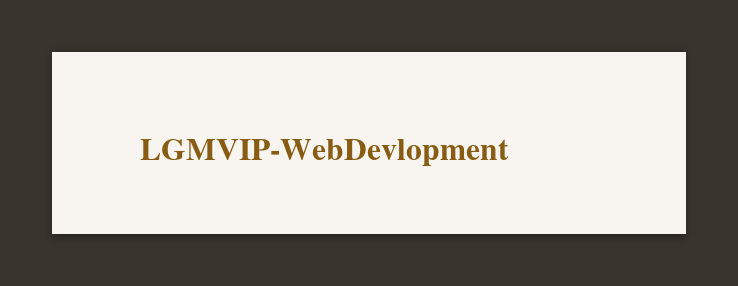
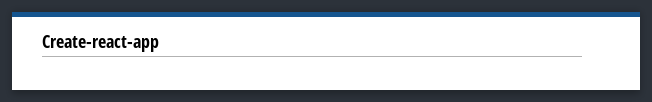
[140,139,509,167] LGMVIP-WebDevlopment -> [42,35,159,52] Create-react-app

